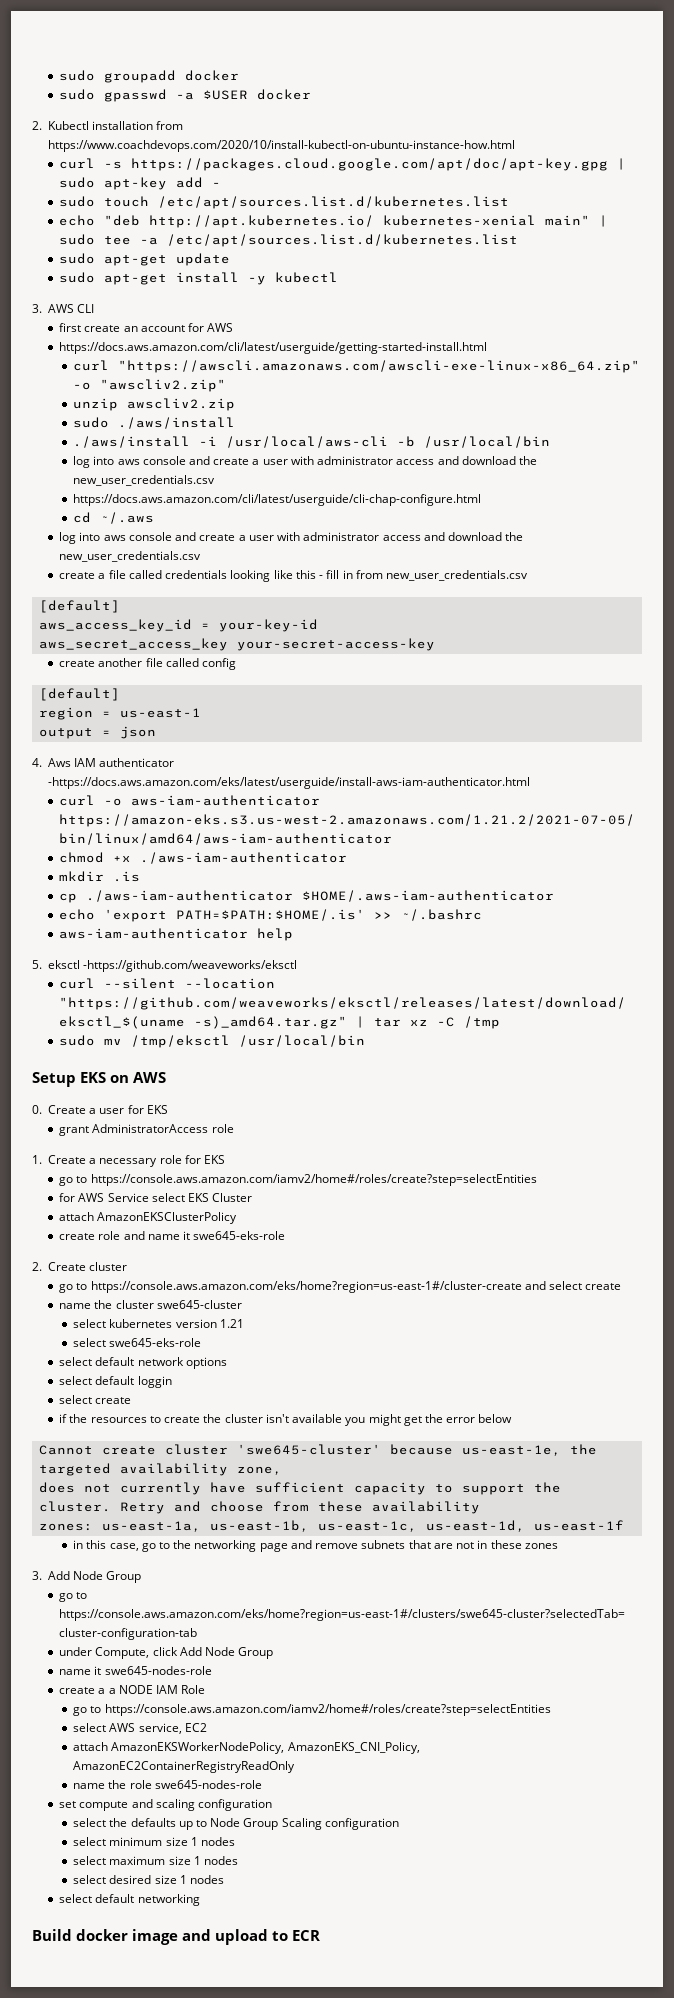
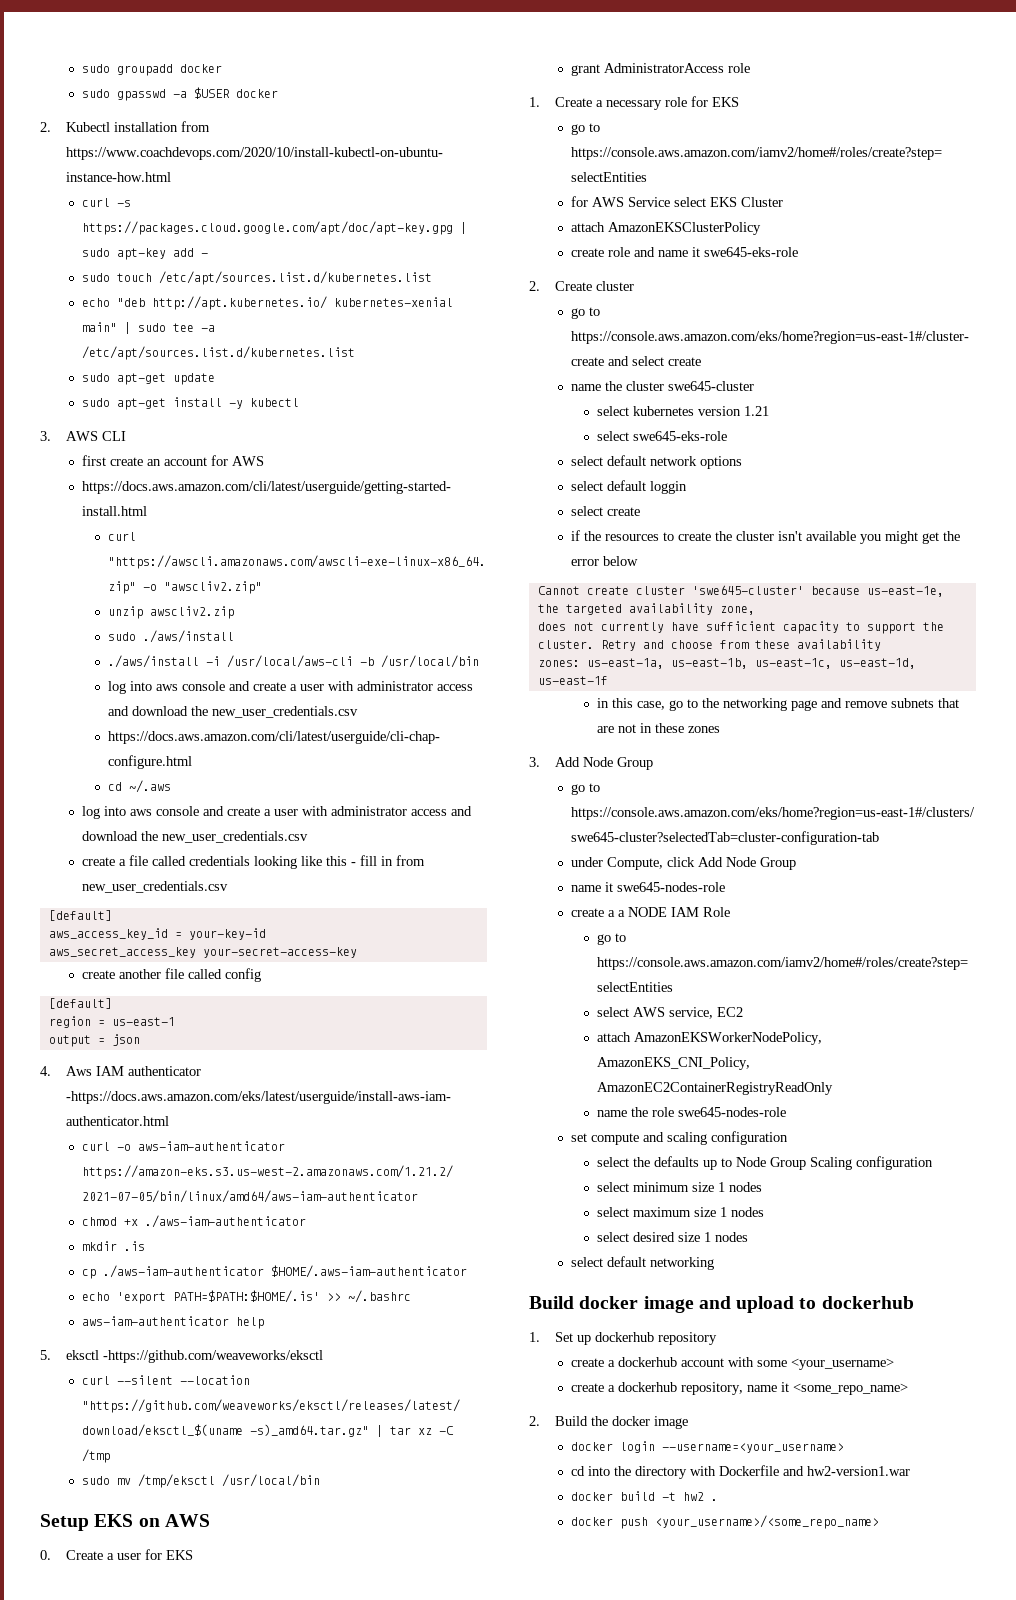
[292,1930,321,1941] ECR -> [821,1296,914,1309] [529,1332,717,1345] [570,1357,894,1370] [570,1382,908,1395] [529,1416,688,1429] [570,1441,844,1453] [570,1465,910,1479] [570,1491,718,1501] [570,1515,879,1529] dockerhub // 1. Set up dockerhub repository // create a dockerhub account with some <your_username> // create a dockerhub repository, name it <some_repo_name> // 2. Build the docker image // docker login --username=<your_username> // cd into the directory with Dockerfile and hw2-version1.war // docker build -t hw2 . // docker push <your_username>/<some_repo_name>

